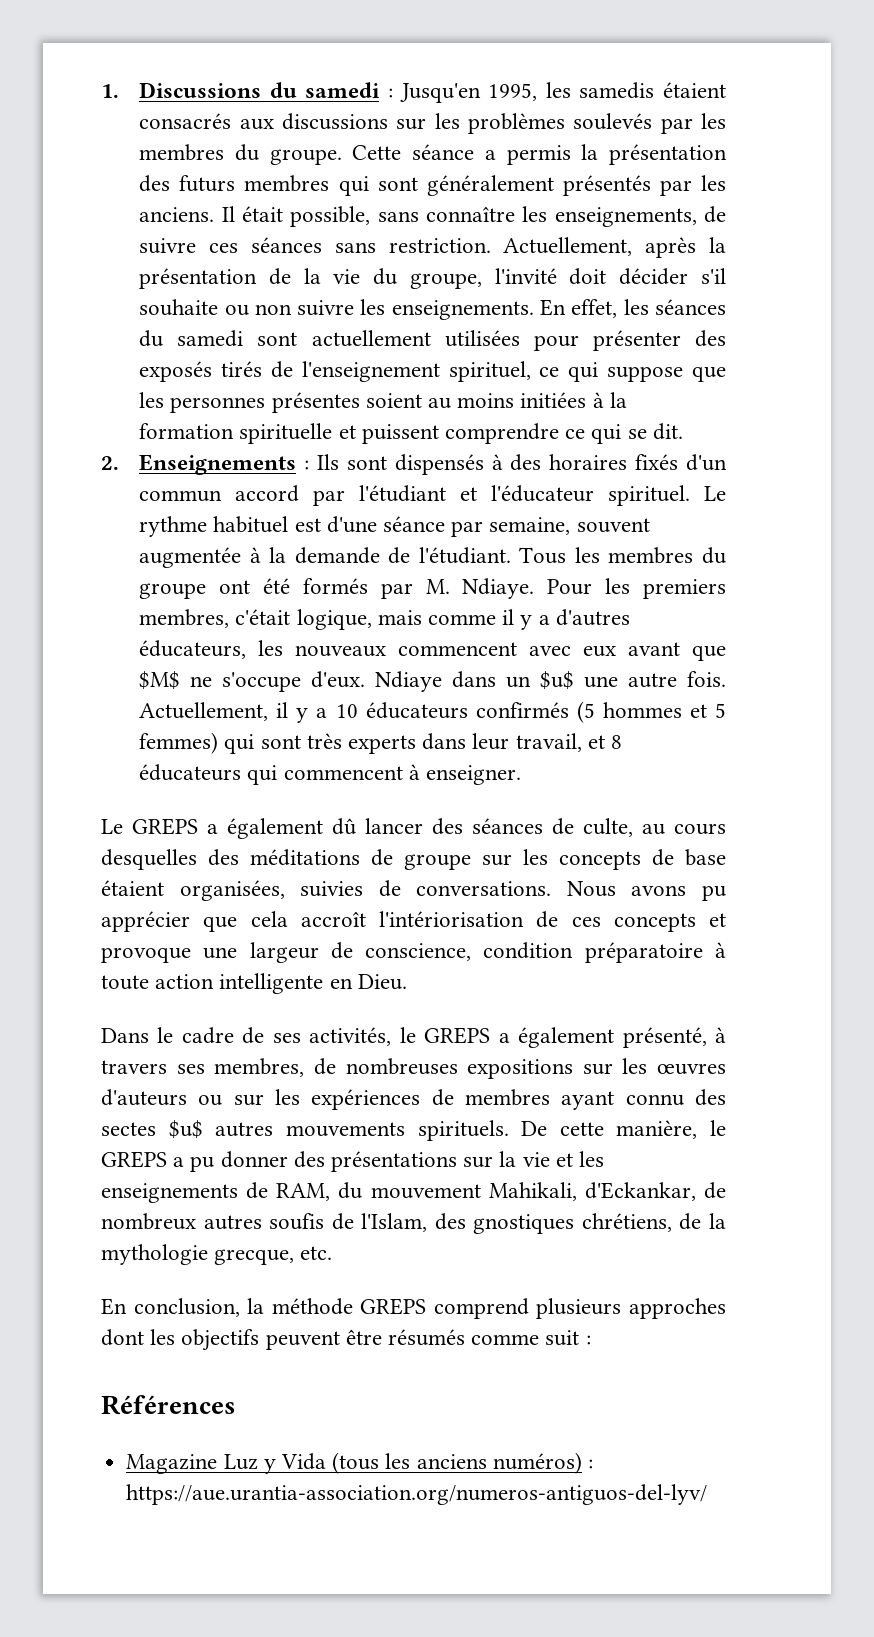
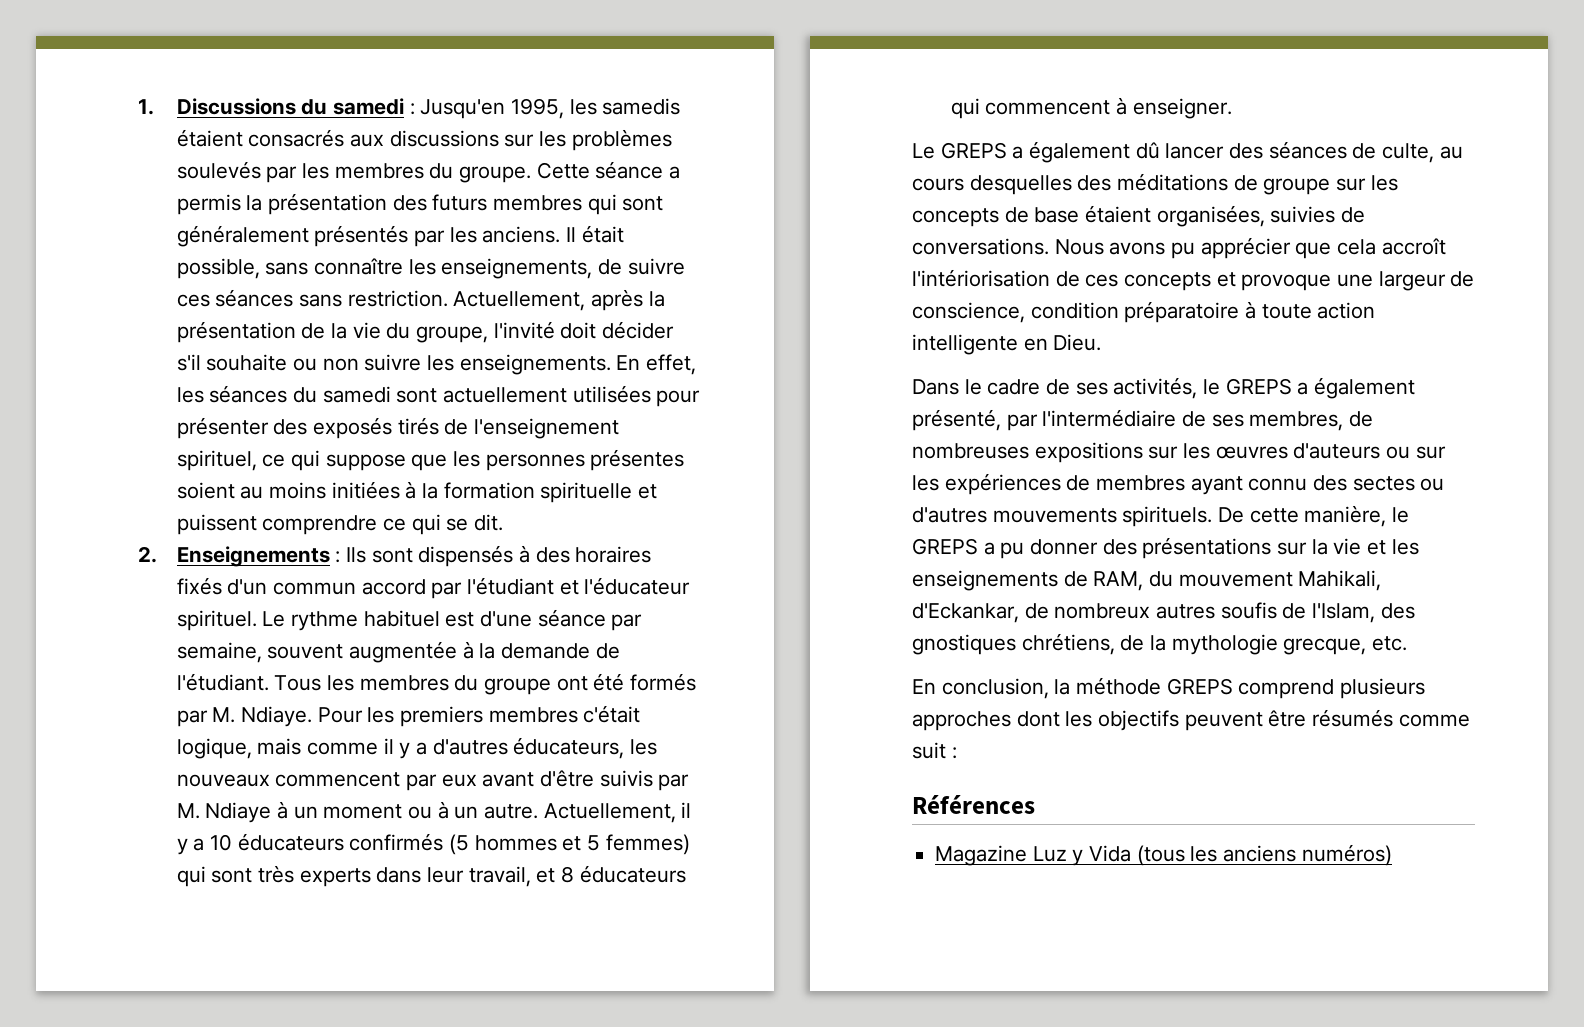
[139,609,230,628] membres, -> [488,707,578,723] membres
[529,646,572,656] avec -> [405,774,437,791] par
[692,645,726,661] [139,671,726,692] que $M$ ne s'occupe d'eux. Ndiaye dans un $u$ une autre fois. -> [539,770,690,791] [176,801,538,823] d'être suivis par M. Ndiaye à un moment ou à un autre.
[715,1027,726,1043] [101,1060,167,1074] à travers -> [1006,409,1207,431] par l'intermédiaire de
[168,1120,274,1139] $u$ autres -> [1420,478,1445,491] [912,507,987,523] ou d'autres
[587,1459,593,1469] [126,1484,708,1505] : https://aue.urantia-association.org/numeros-antiguos-del-lyv/ -> (1392, 855) none

